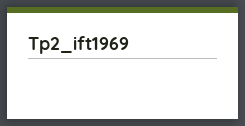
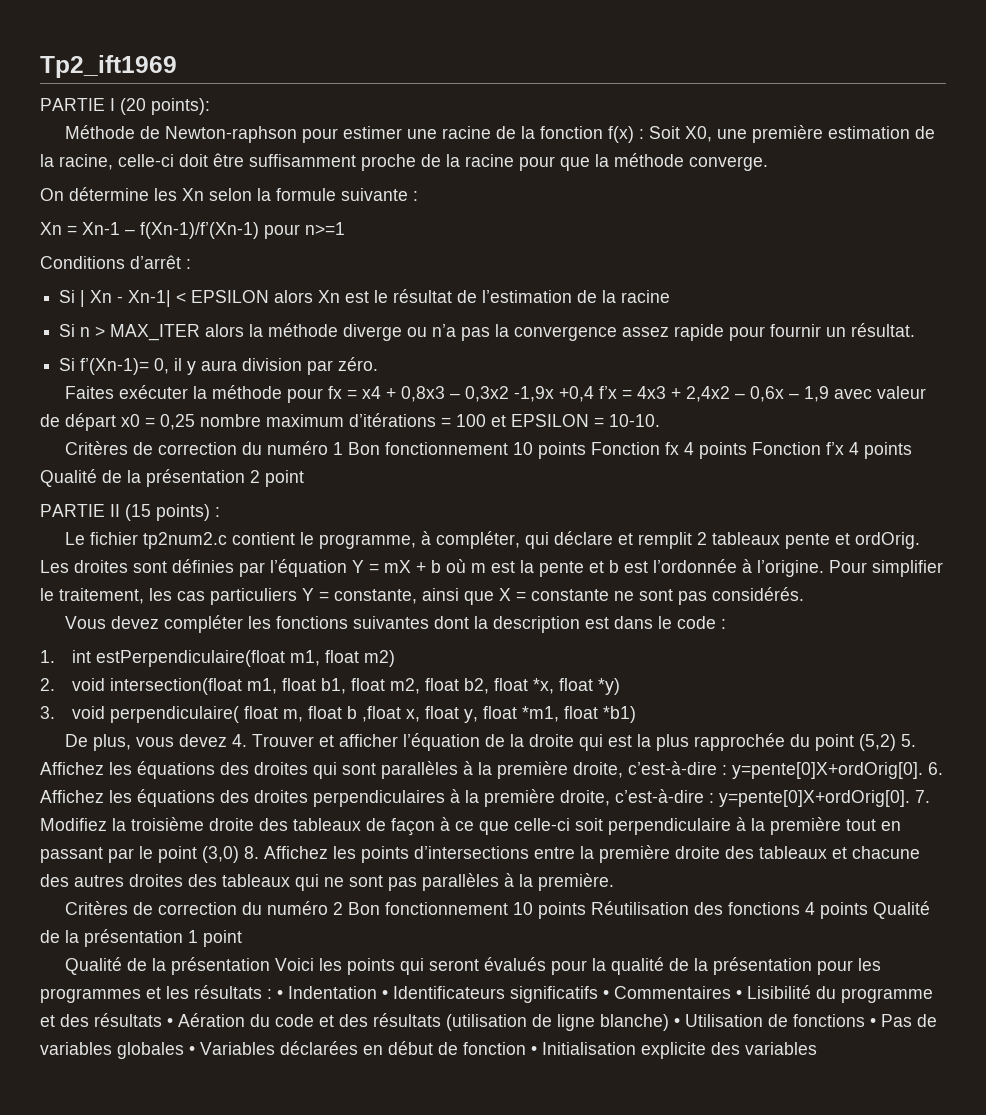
(129, 45) none -> [40,98,210,115] [65,125,936,143] [40,153,768,171] [40,187,418,201] [40,222,345,239] [40,255,191,269] [59,289,671,307] [59,323,916,341] [59,357,379,375] [65,385,927,403] [40,413,660,431] [65,441,913,459] [40,469,304,487] [40,504,220,521] [65,531,921,549] [40,559,943,577] [40,587,804,605] [65,615,727,633] [40,650,396,667] [40,678,621,695] [40,706,637,723] [65,733,917,751] [40,761,943,779] [40,789,930,807] [40,817,901,836] [40,845,920,863] [40,873,614,891] [65,901,931,919] [40,929,242,947] [65,957,882,975] [40,985,933,1003] [40,1013,937,1031] [40,1041,817,1059] // PARTIE I (20 points): // Méthode de Newton-raphson pour estimer une racine de la fonction f(x) : Soit X0, une première estimation de la racine, celle-ci doit être suffisamment proche de la racine pour que la méthode converge. // On détermine les Xn selon la formule suivante : // Xn = Xn-1 – f(Xn-1)/f’(Xn-1) pour n>=1 // Conditions d’arrêt : // Si | Xn - Xn-1| < EPSILON alors Xn est le résultat de l’estimation de la racine // Si n > MAX_ITER alors la méthode diverge ou n’a pas la convergence assez rapide pour fournir un résultat. // Si f’(Xn-1)= 0, il y aura division par zéro. // Faites exécuter la méthode pour fx = x4 + 0,8x3 – 0,3x2 -1,9x +0,4 f’x = 4x3 + 2,4x2 – 0,6x – 1,9 avec valeur de départ x0 = 0,25 nombre maximum d’itérations = 100 et EPSILON = 10-10. // Critères de correction du numéro 1 Bon fonctionnement 10 points Fonction fx 4 points Fonction f’x 4 points Qualité de la présentation 2 point // PARTIE II (15 points) : // Le fichier tp2num2.c contient le programme, à compléter, qui déclare et remplit 2 tableaux pente et ordOrig. Les droites sont définies par l’équation Y = mX + b où m est la pente et b est l’ordonnée à l’origine. Pour simplifier le traitement, les cas particuliers Y = constante, ainsi que X = constante ne sont pas considérés. // Vous devez compléter les fonctions suivantes dont la description est dans le code : // 1. int estPerpendiculaire(float m1, float m2) // 2. void intersection(float m1, float b1, float m2, float b2, float *x, float *y) // 3. void perpendiculaire( float m, float b ,float x, float y, float *m1, float *b1) // De plus, vous devez 4. Trouver et afficher l’équation de la droite qui est la plus rapprochée du point (5,2) 5. Affichez les équations des droites qui sont parallèles à la première droite, c’est-à-dire : y=pente[0]X+ordOrig[0]. 6. Affichez les équations des droites perpendiculaires à la première droite, c’est-à-dire : y=pente[0]X+ordOrig[0]. 7. Modifiez la troisième droite des tableaux de façon à ce que celle-ci soit perpendiculaire à la première tout en passant par le point (3,0) 8. Affichez les points d’intersections entre la première droite des tableaux et chacune des autres droites des tableaux qui ne sont pas parallèles à la première. // Critères de correction du numéro 2 Bon fonctionnement 10 points Réutilisation des fonctions 4 points Qualité de la présentation 1 point // Qualité de la présentation Voici les points qui seront évalués pour la qualité de la présentation pour les programmes et les résultats : • Indentation • Identificateurs significatifs • Commentaires • Lisibilité du programme et des résultats • Aération du code et des résultats (utilisation de ligne blanche) • Utilisation de fonctions • Pas de variables globales • Variables déclarées en début de fonction • Initialisation explicite des variables

